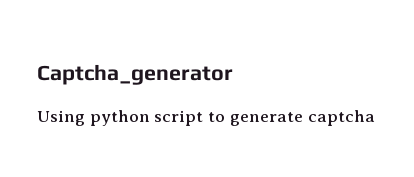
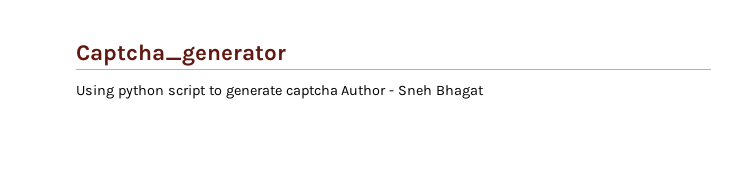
(375, 118) none -> [341,85,485,99] Author - Sneh Bhagat

